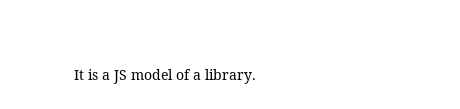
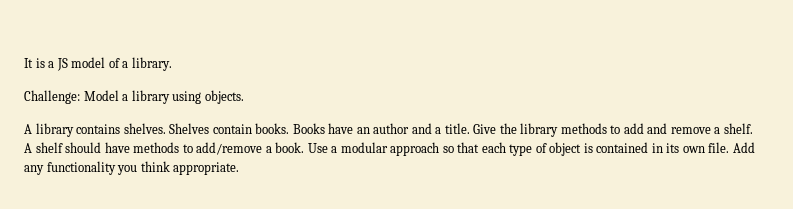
(256, 76) none -> [24,90,244,104] [24,123,753,137] [24,142,755,156] [24,161,240,175] // Challenge: Model a library using objects. // A library contains shelves. Shelves contain books. Books have an author and a title. Give the library methods to add and remove a shelf. A shelf should have methods to add/remove a book. Use a modular approach so that each type of object is contained in its own file. Add any functionality you think appropriate.

